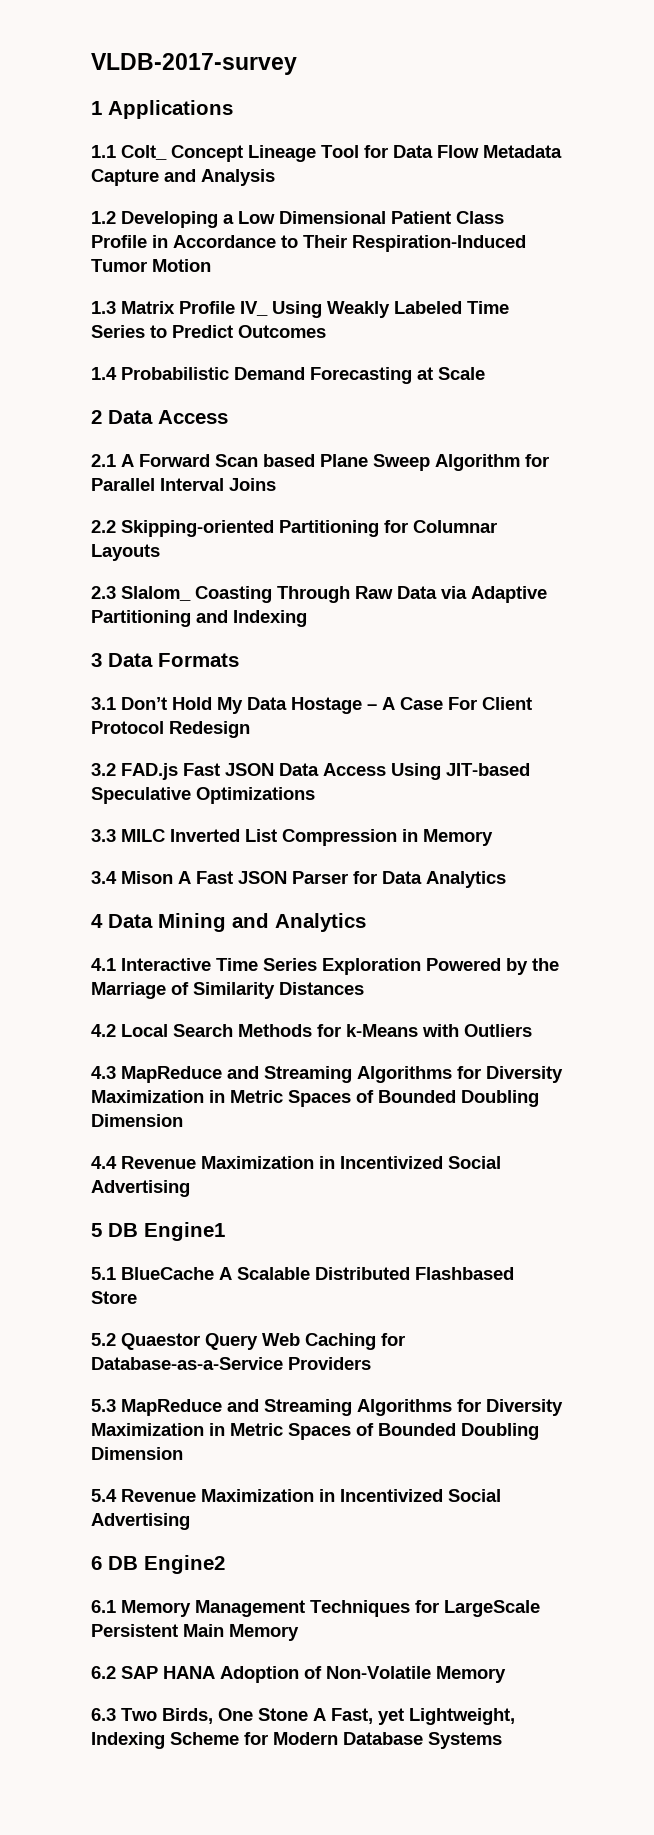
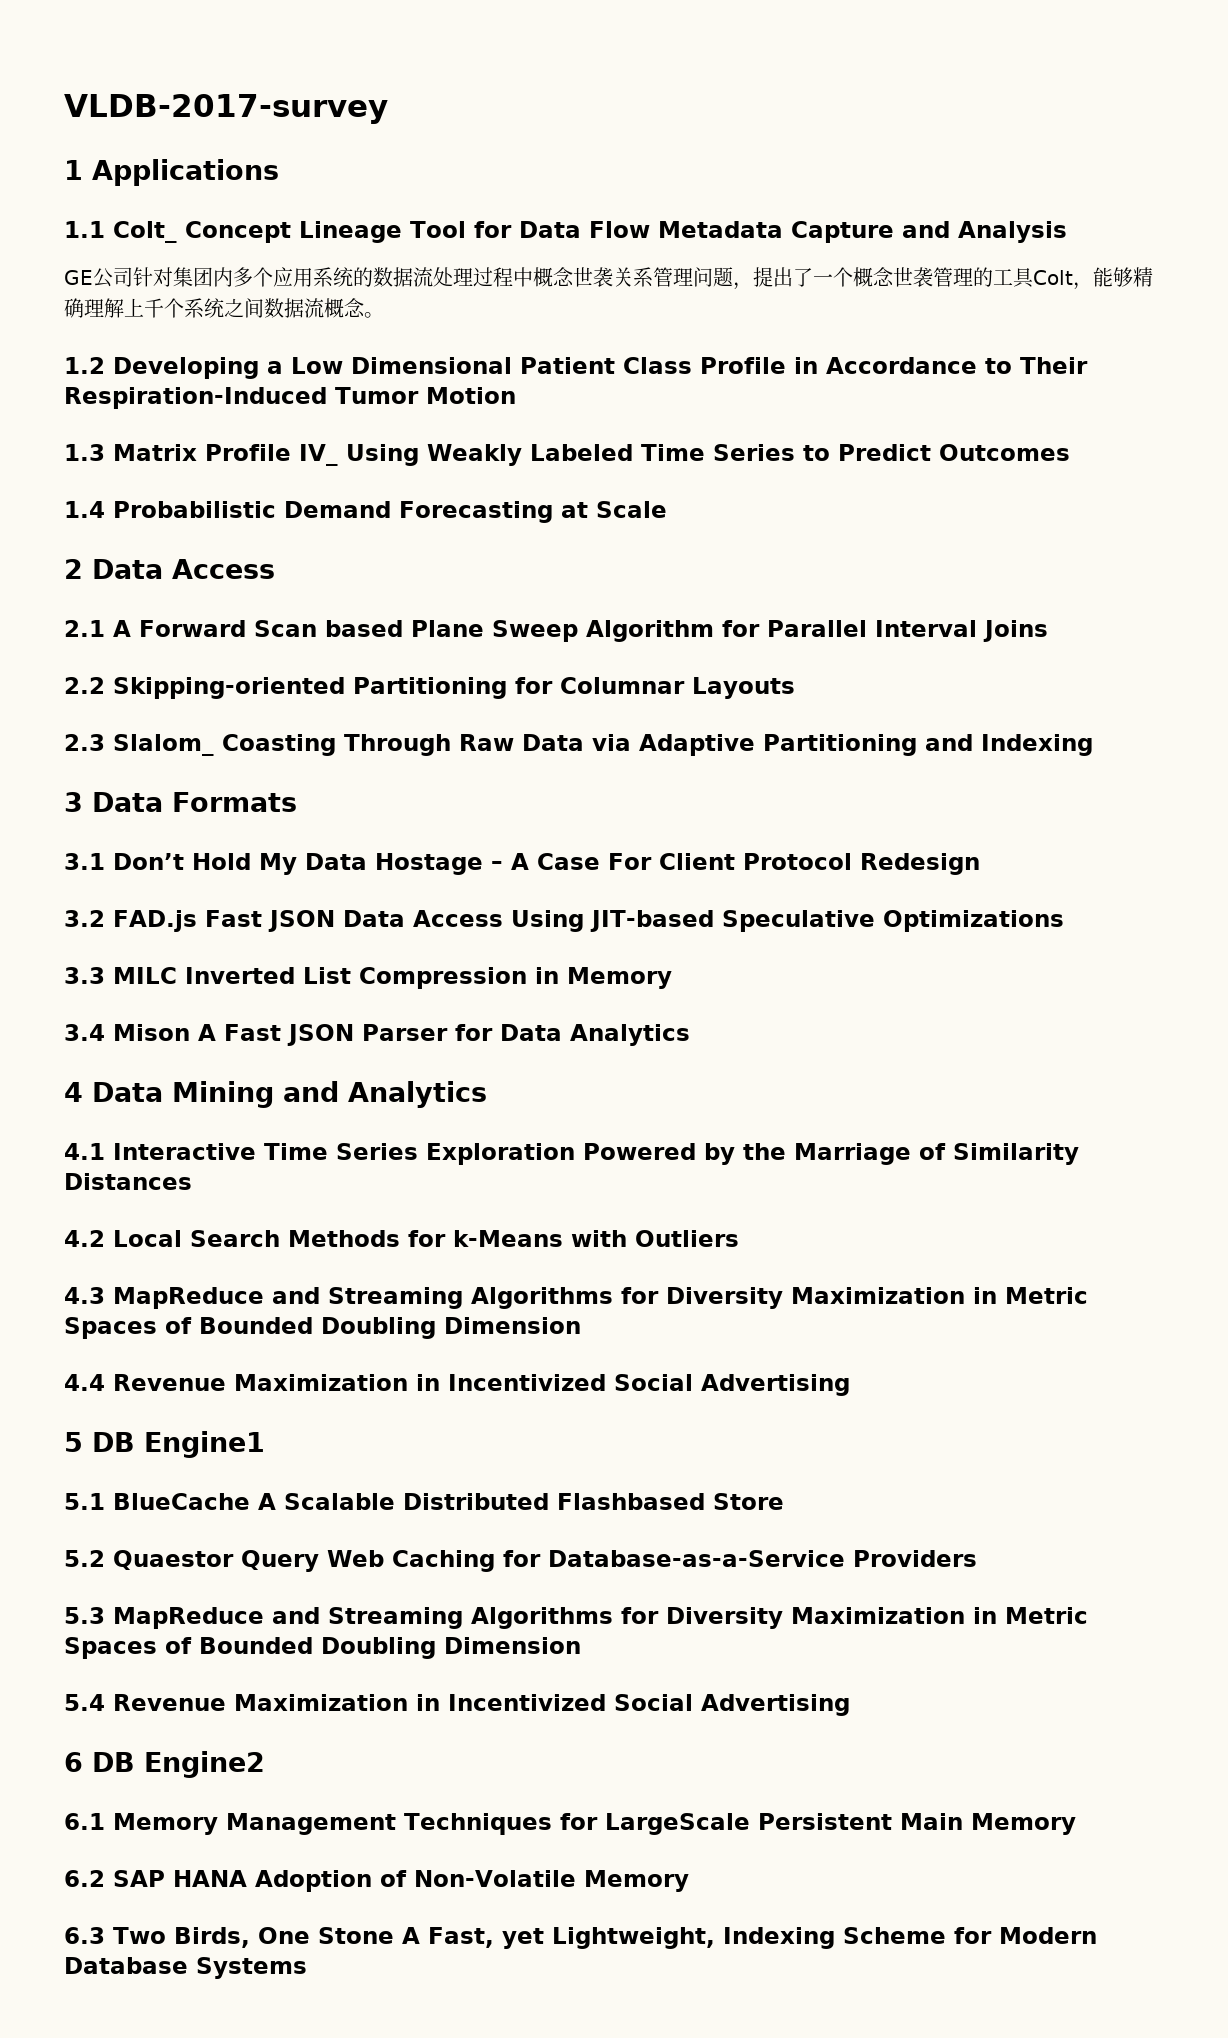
(275, 177) none -> [64,267,1153,290] [64,298,384,318] // GE公司针对集团内多个应用系统的数据流处理过程中概念世袭关系管理问题，提出了一个概念世袭管理的工具Colt，能够精确理解上千个系统之间数据流概念。

